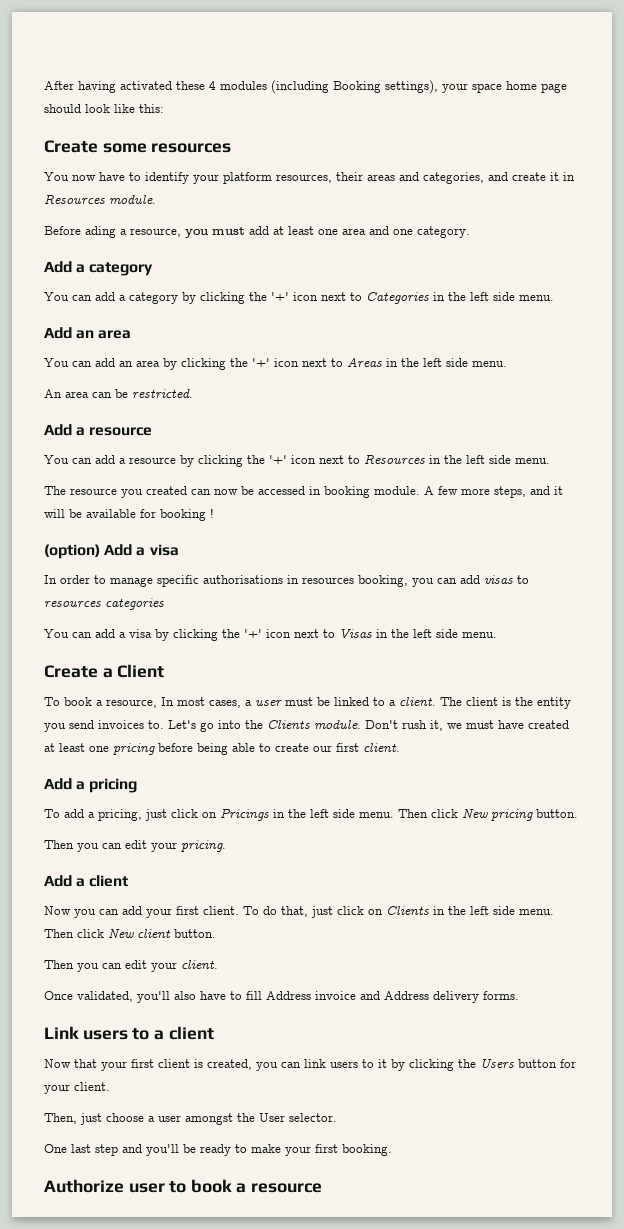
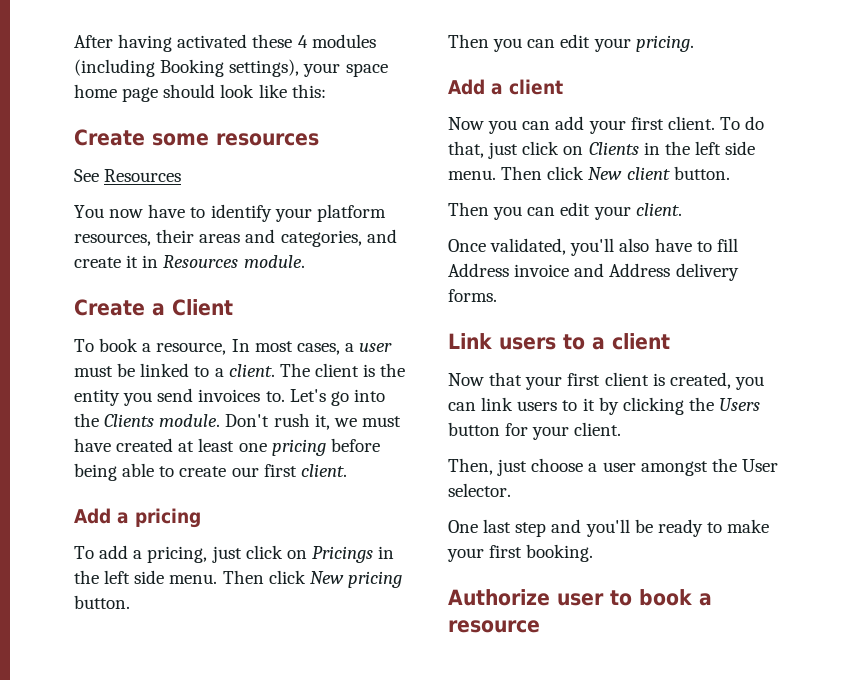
(232, 148) none -> [74,169,182,182] // See Resources
[44,226,470,238] [44,261,154,276] [44,292,554,304] [44,327,132,339] [44,358,507,370] [44,389,193,398] [44,424,153,436] [44,454,550,467] [44,486,563,498] [44,508,214,521] [44,544,179,559] [44,575,529,587] [44,598,164,610] [44,628,497,641] // Before ading a resource, you must add at least one area and one category. // Add a category // You can add a category by clicking the '+' icon next to Categories in the left side menu. // Add an area // You can add an area by clicking the '+' icon next to Areas in the left side menu. // An area can be restricted. // Add a resource // You can add a resource by clicking the '+' icon next to Resources in the left side menu. // The resource you created can now be accessed in booking module. A few more steps, and it will be available for booking ! // (option) Add a visa // In order to manage specific authorisations in resources booking, you can add visas to resources categories // You can add a visa by clicking the '+' icon next to Visas in the left side menu. -> (305, 261) none

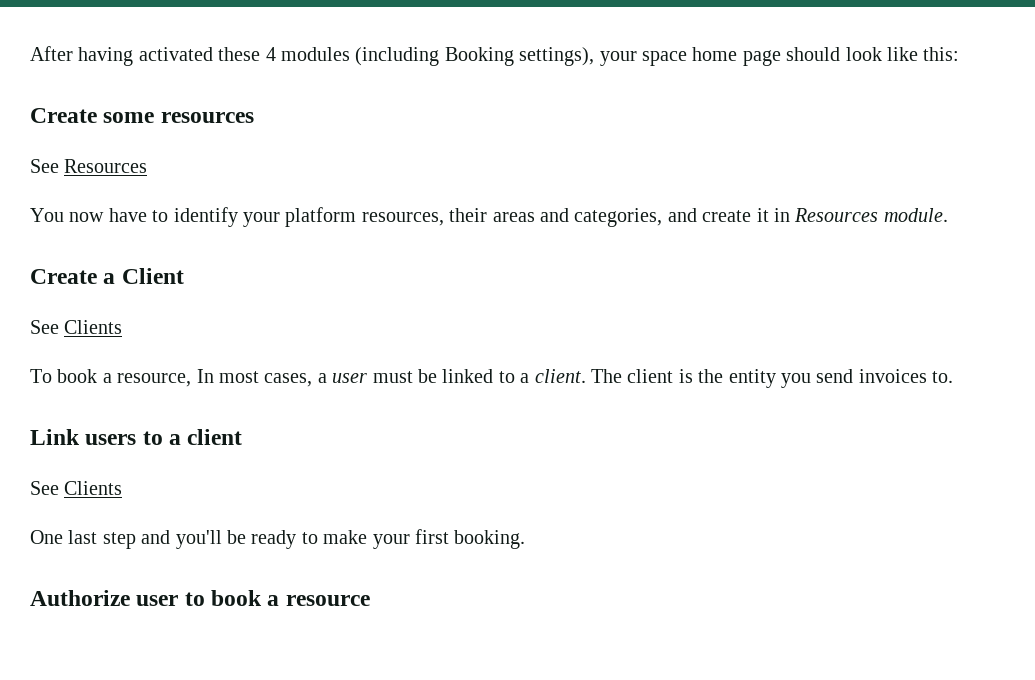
(233, 307) none -> [30,320,123,334] // See Clients
[289,389,385,406] [74,413,401,430] [74,438,380,456] [74,463,347,481] [74,508,201,528] [74,545,395,563] [74,570,402,588] [74,595,130,609] [448,34,694,52] [448,79,563,95] [448,116,765,134] [448,141,756,159] [448,166,730,180] [448,202,682,220] [448,238,738,256] [448,263,739,281] [448,289,497,302] Let's go into the Clients module. Don't rush it, we must have created at least one pricing before being able to create our first client. // Add a pricing // To add a pricing, just click on Pricings in the left side menu. Then click New pricing button. // Then you can edit your pricing. // Add a client // Now you can add your first client. To do that, just click on Clients in the left side menu. Then click New client button. // Then you can edit your client. // Once validated, you'll also have to fill Address invoice and Address delivery forms. -> (954, 377) none
[448,372,764,390] [448,397,761,415] [448,422,622,440] [448,458,778,476] [448,483,511,497] Now that your first client is created, you can link users to it by clicking the Users button for your client. // Then, just choose a user amongst the User selector. -> [30,481,123,495] See Clients

